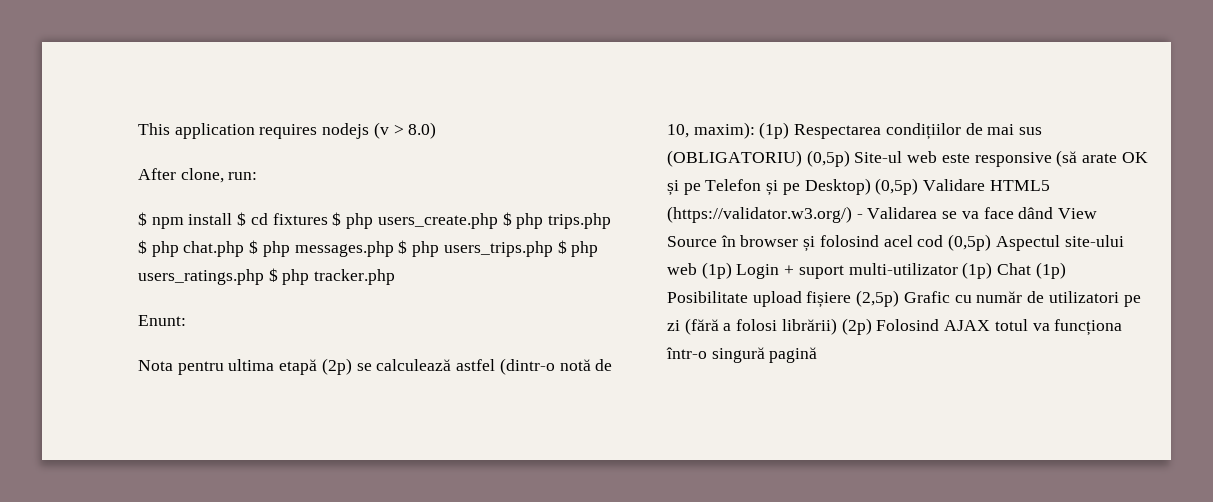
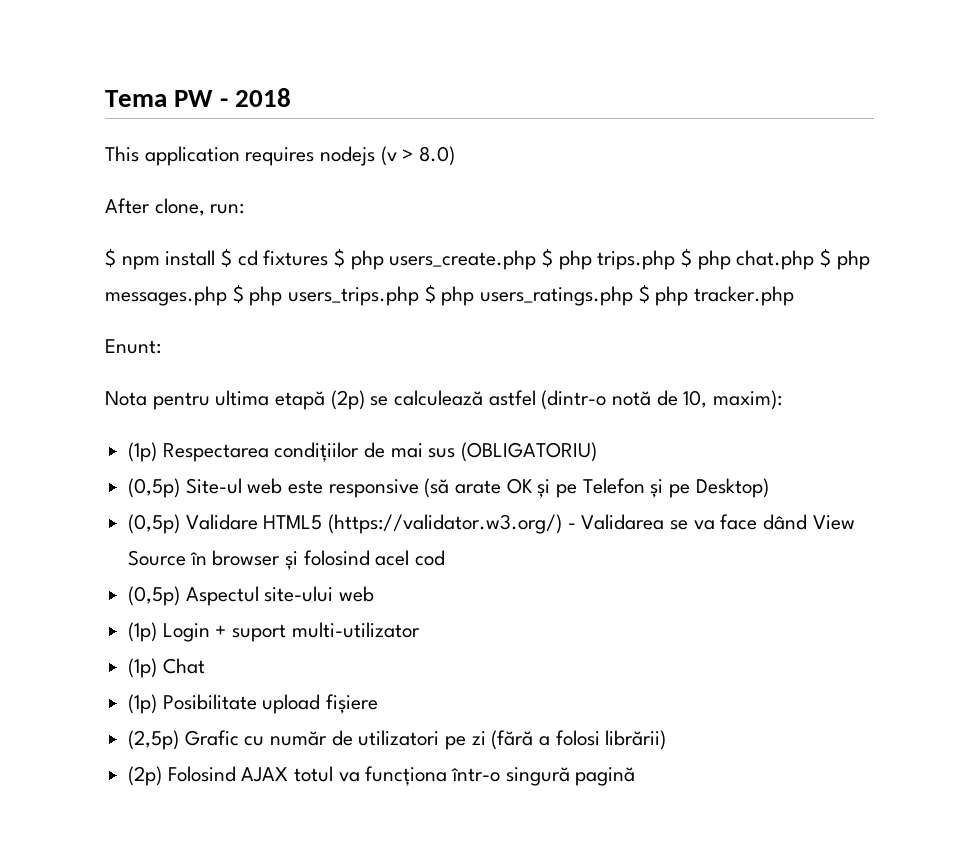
(138, 129) none -> [105,88,291,107] Tema PW - 2018 //
(755, 130) none -> (783, 400) //
(802, 158) none -> (598, 452) //
(871, 186) none -> (769, 488) //
(944, 241) none -> (446, 558) //
(697, 269) none -> (375, 594) //
(958, 269) none -> (420, 630) //
(1032, 269) none -> (205, 666) //
(852, 299) none -> (379, 704) //
(837, 326) none -> (667, 740) //

